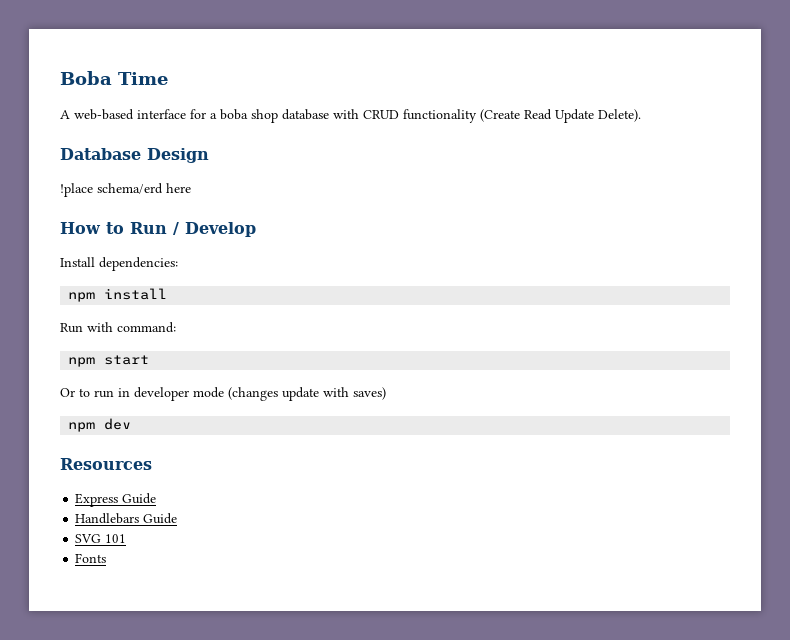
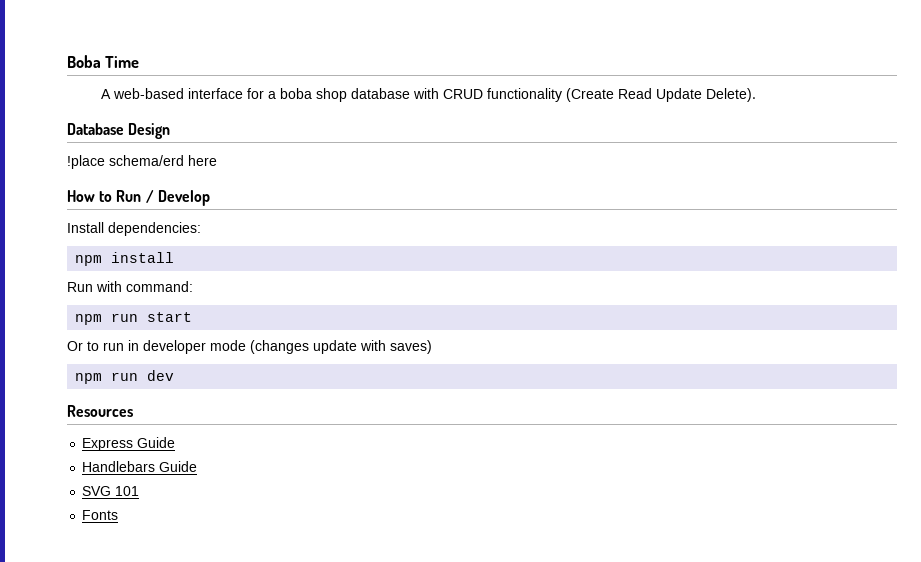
(96, 362) none -> [111,313,139,322] run
(96, 427) none -> [111,372,139,381] run

